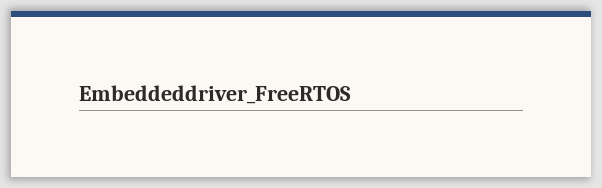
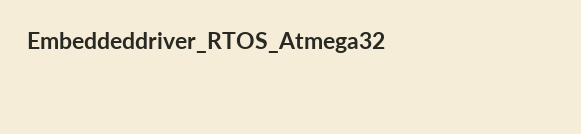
[79,85,351,104] Embeddeddriver_FreeRTOS -> [27,32,385,53] Embeddeddriver_RTOS_Atmega32

